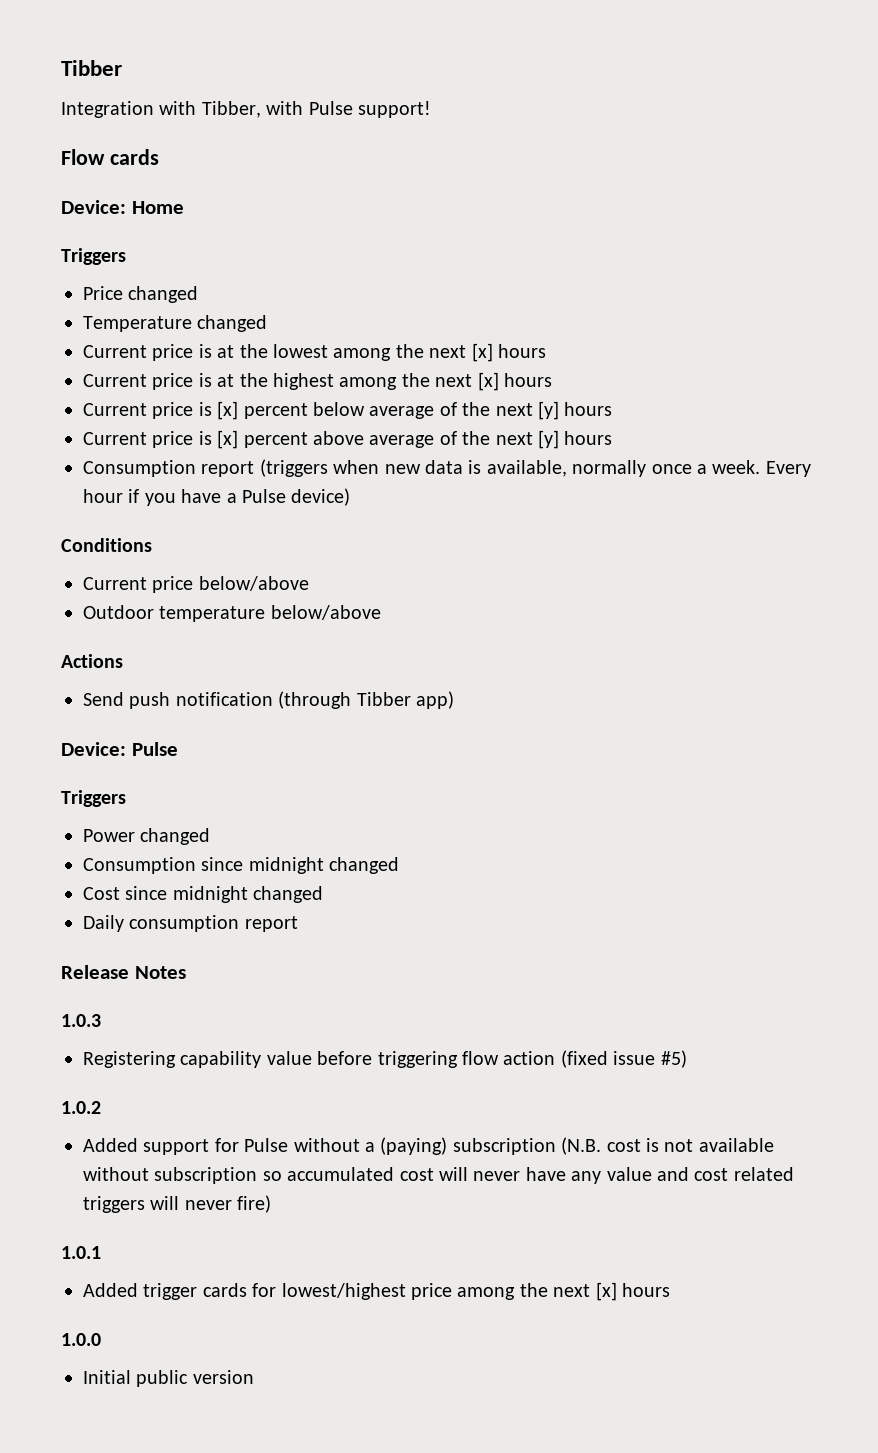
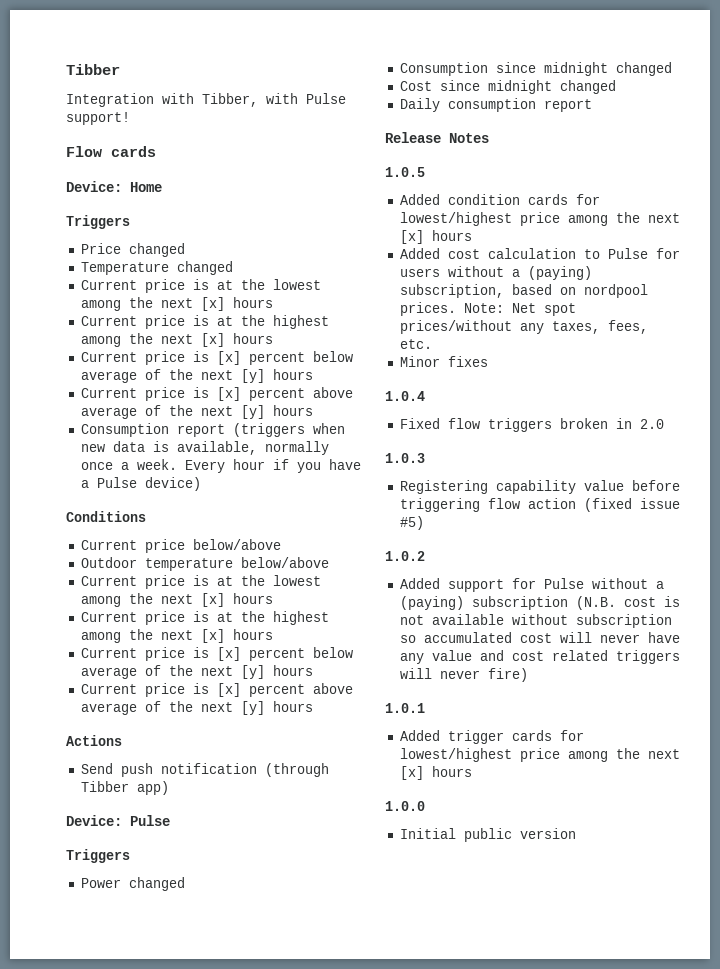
(381, 612) none -> [80,575,321,589] [80,593,273,607] [80,611,329,625] [80,629,273,643] [80,647,353,661] [80,665,313,679] [80,683,353,697] [80,701,313,715] // Current price is at the lowest among the next [x] hours // Current price is at the highest among the next [x] hours // Current price is [x] percent below average of the next [y] hours // Current price is [x] percent above average of the next [y] hours
(186, 972) none -> [385,167,425,177] [399,194,600,205] [399,212,680,226] [399,230,472,244] [399,248,680,259] [399,266,592,280] [399,284,648,298] [399,302,576,316] [399,320,648,334] [399,339,432,349] [399,356,488,367] [385,391,425,401] [399,418,664,432] // 1.0.5 // Added condition cards for lowest/highest price among the next [x] hours // Added cost calculation to Pulse for users without a (paying) subscription, based on nordpool prices. Note: Net spot prices/without any taxes, fees, etc. // Minor fixes // 1.0.4 // Fixed flow triggers broken in 2.0

